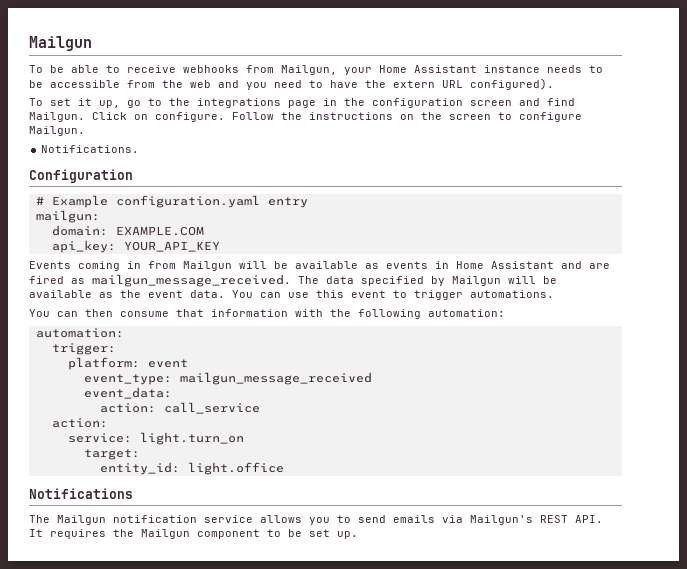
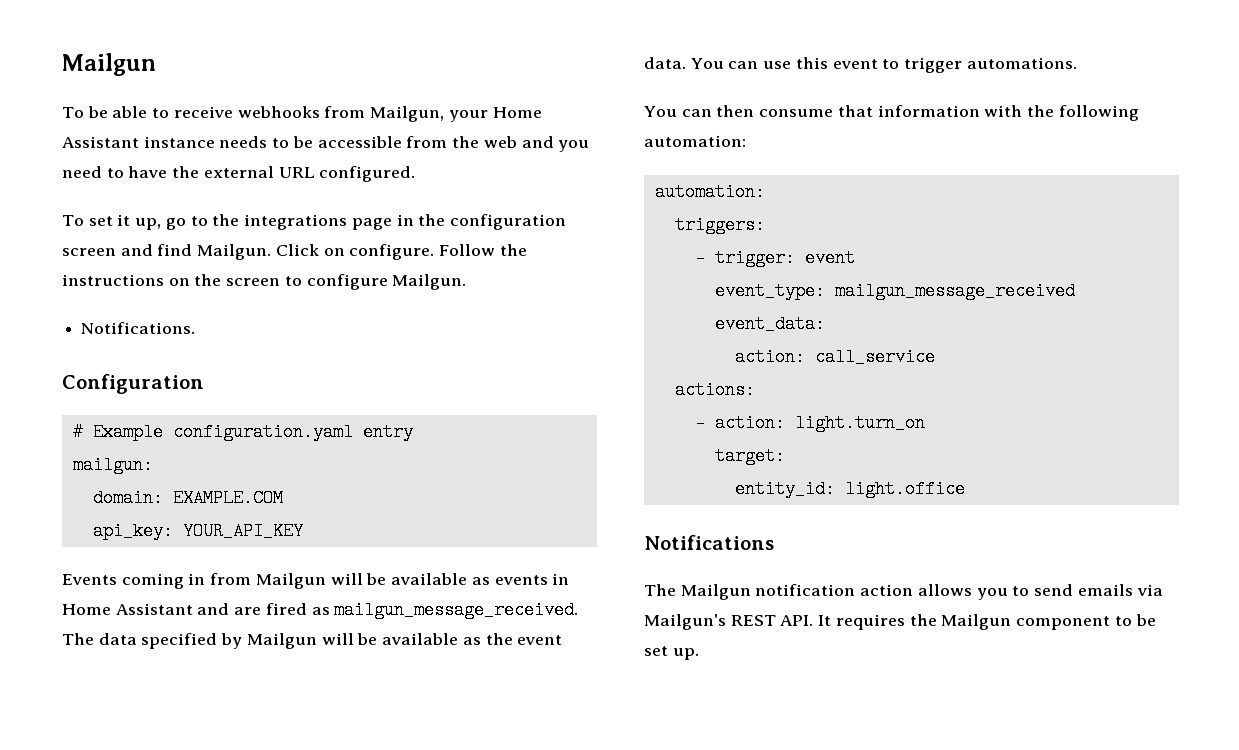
[393,78,554,90] extern URL configured). -> [203,166,416,182] external URL configured.
(124, 333) none -> [674,216,765,234] [694,249,705,267] triggers: // -
[67,357,140,370] // platform: -> (795, 258) none
[51,418,108,428] [67,433,132,443] action: // service: -> [674,381,755,399] [694,414,785,432] actions: // - action:
[204,515,253,523] service -> [860,584,914,596] action

